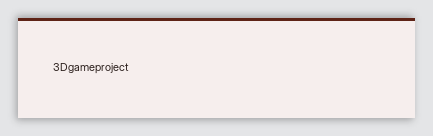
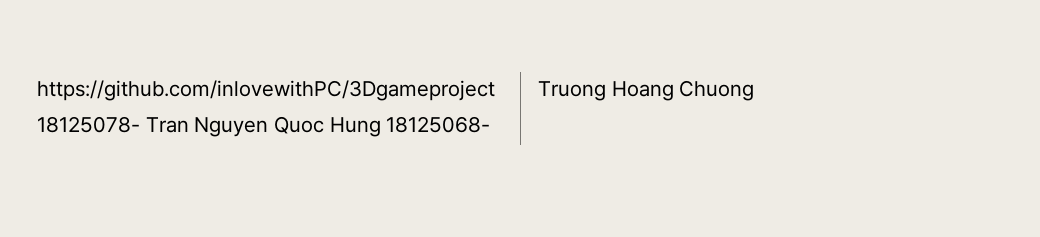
[53,63,129,74] 3Dgameproject -> [37,80,495,101] [37,116,491,137] [538,80,755,101] https://github.com/inlovewithPC/3Dgameproject 18125078- Tran Nguyen Quoc Hung 18125068- Truong Hoang Chuong

